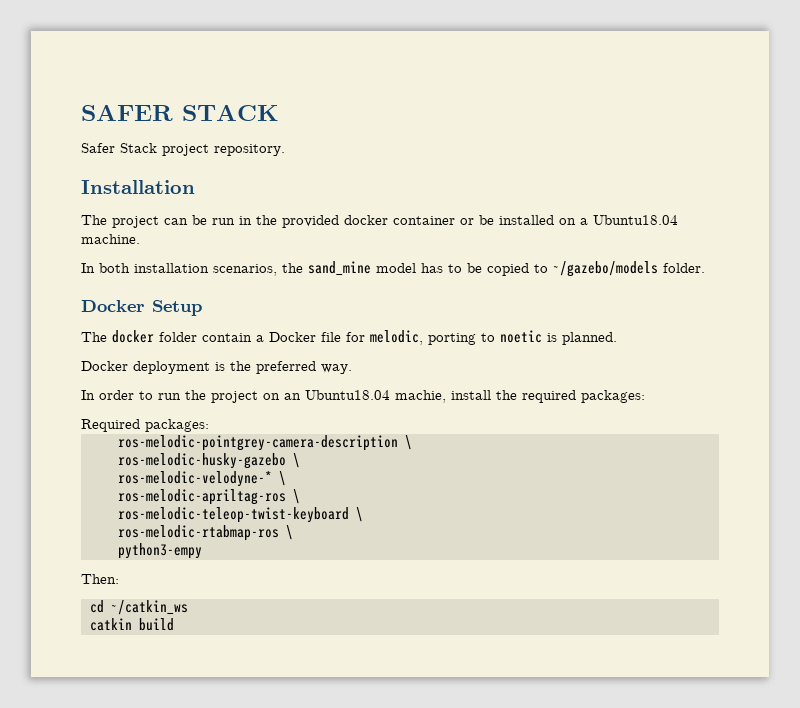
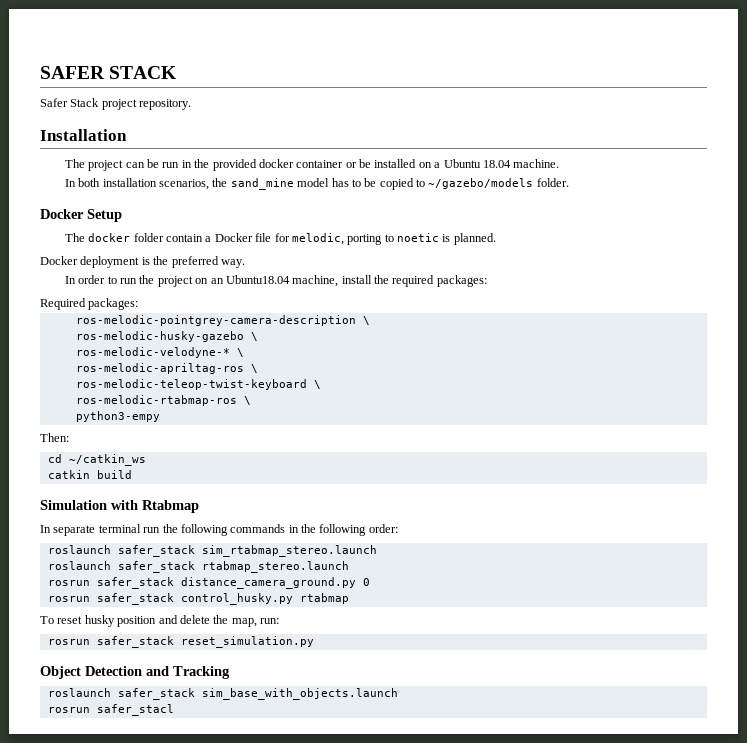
[593,215,678,225] Ubuntu18.04 -> [443,159,511,168] Ubuntu 18.04
[395,390,446,403] machie, -> [292,275,339,287] machine,
(174, 624) none -> [40,500,199,513] [40,524,398,536] [47,545,377,557] [47,561,349,573] [47,577,370,589] [47,593,349,605] [40,615,279,627] [47,636,314,648] [40,666,230,679] [47,688,398,700] [47,704,174,716] // Simulation with Rtabmap // In separate terminal run the following commands in the following order: // roslaunch safer_stack sim_rtabmap_stereo.launch // roslaunch safer_stack rtabmap_stereo.launch // rosrun safer_stack distance_camera_ground.py 0 // rosrun safer_stack control_husky.py rtabmap // To reset husky position and delete the map, run: // rosrun safer_stack reset_simulation.py // Object Detection and Tracking // roslaunch safer_stack sim_base_with_objects.launch // rosrun safer_stacl

